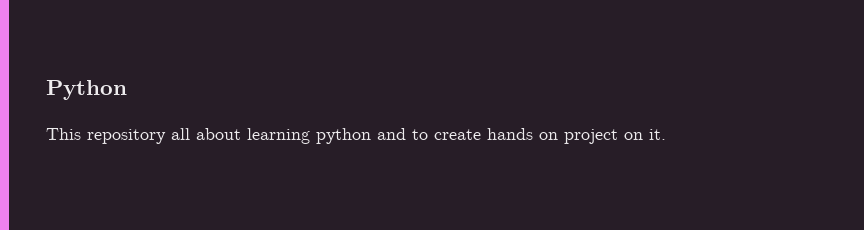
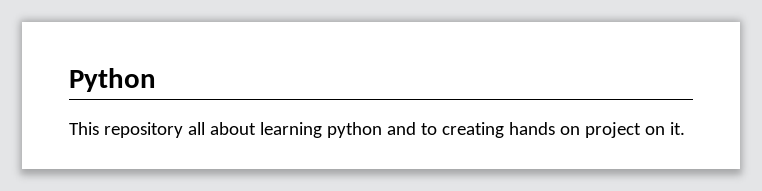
[434,129,481,140] create -> [441,122,504,138] creating

